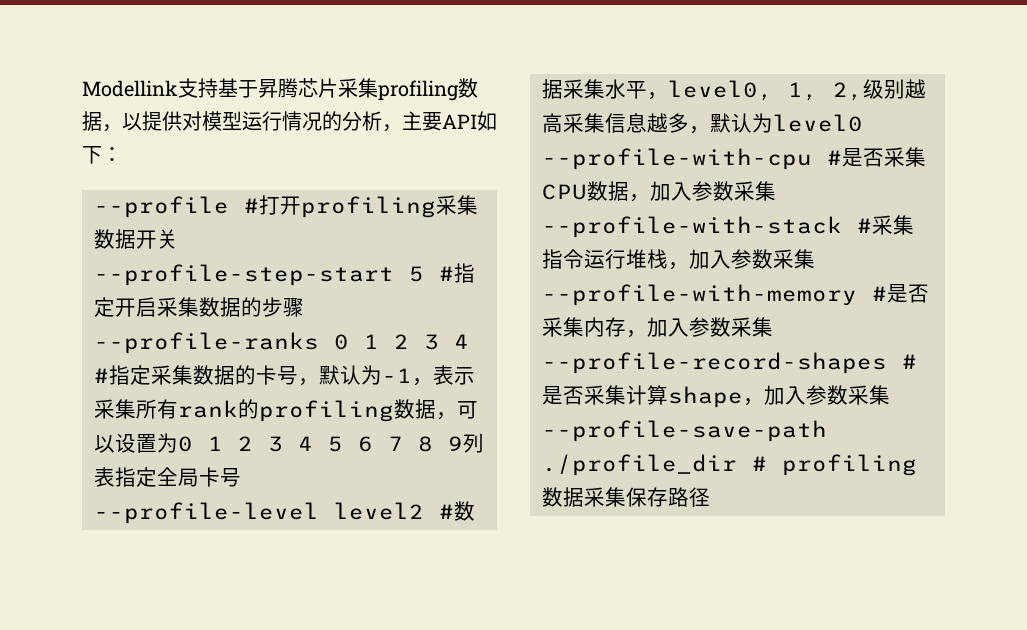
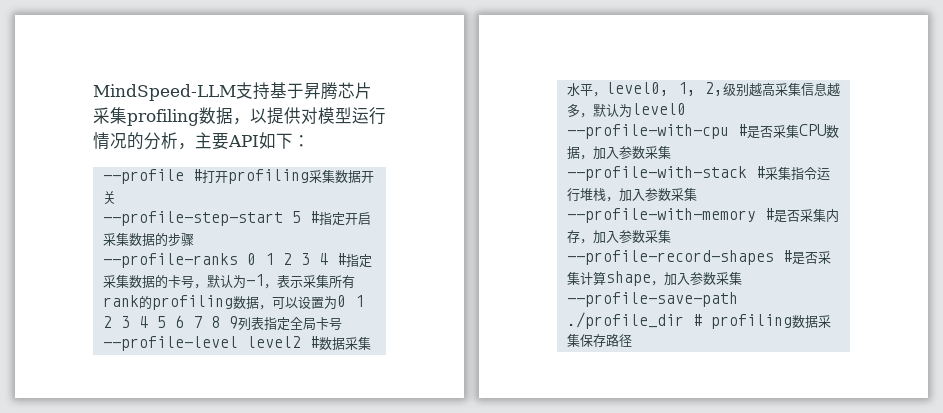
[82,80,178,97] Modellink -> [93,84,236,101] MindSpeed-LLM

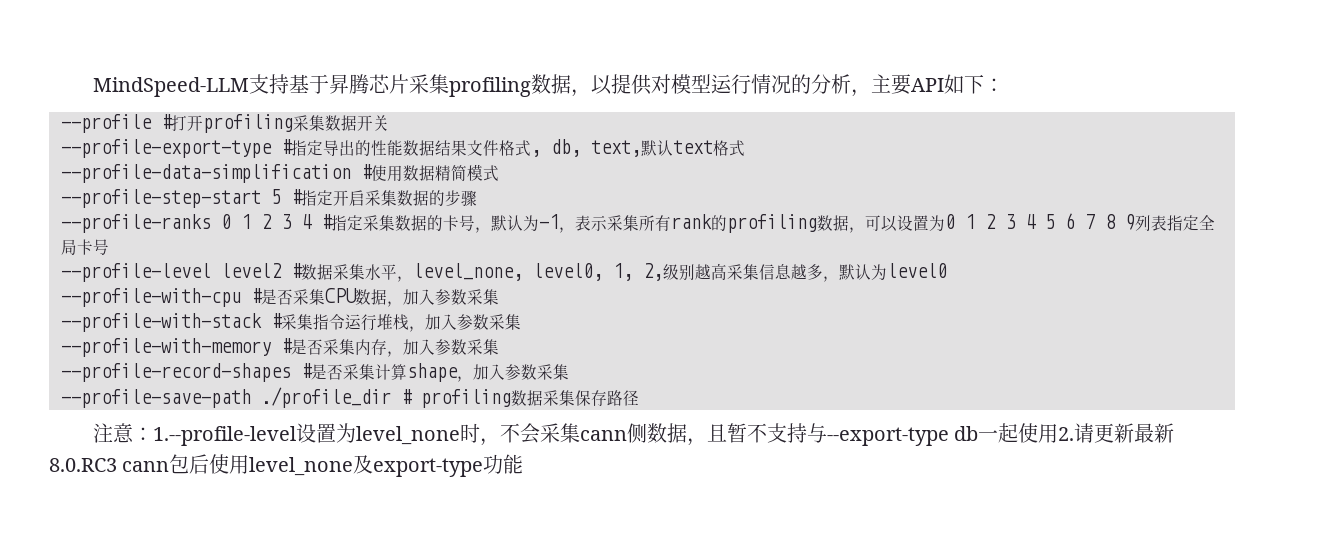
(116, 198) none -> [61,139,745,158] [61,164,499,183] // --profile-export-type #指定导出的性能数据结果文件格式, db, text,默认text格式 // --profile-data-simplification #使用数据精简模式
(606, 94) none -> [413,263,523,281] level_none,
(632, 340) none -> [92,423,1175,446] [49,454,524,477] // 注意：1.--profile-level设置为level_none时，不会采集cann侧数据，且暂不支持与--export-type db一起使用2.请更新最新8.0.RC3 cann包后使用level_none及export-type功能

